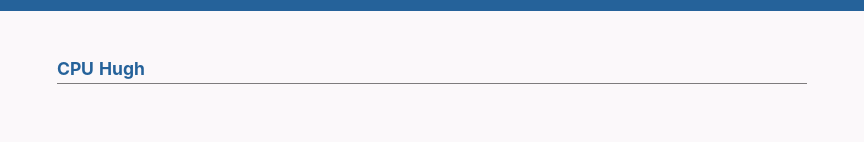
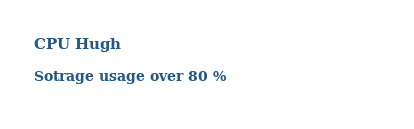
(145, 70) none -> [34,71,226,84] // Sotrage usage over 80 %

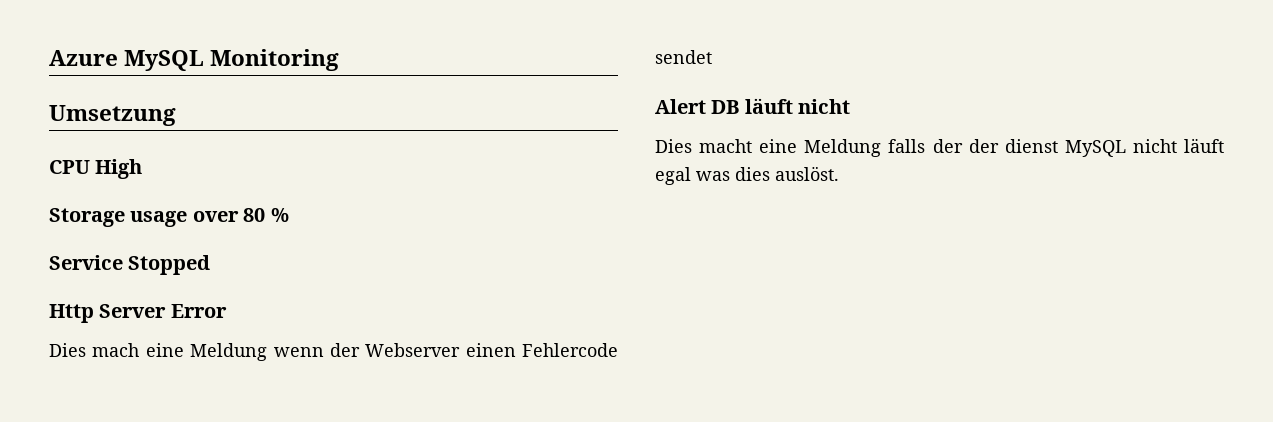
[34,38,121,52] [34,71,226,84] CPU Hugh // Sotrage usage over 80 % -> [49,49,340,71] [49,105,176,126] [49,159,143,179] [49,208,289,227] [49,255,211,275] [49,304,227,323] [49,343,618,361] [655,50,712,64] [655,98,851,114] [655,138,1224,157] [655,166,839,185] Azure MySQL Monitoring // Umsetzung // CPU High // Storage usage over 80 % // Service Stopped // Http Server Error // Dies mach eine Meldung wenn der Webserver einen Fehlercode sendet // Alert DB läuft nicht // Dies macht eine Meldung falls der der dienst MySQL nicht läuft egal was dies auslöst.

